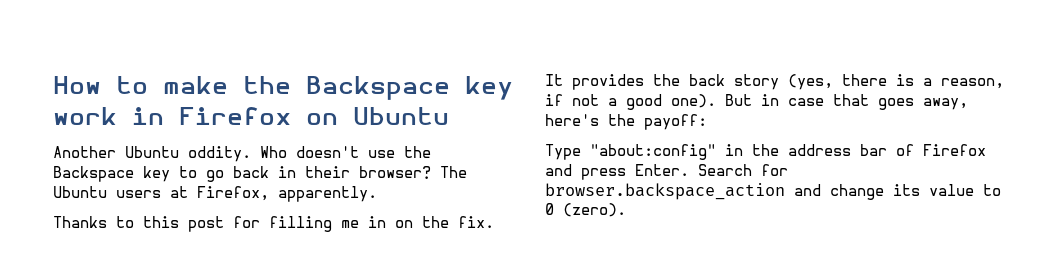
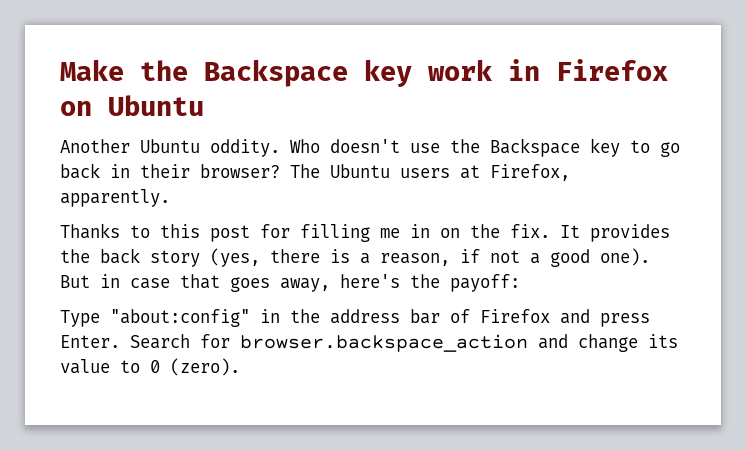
[53,76,228,94] How to make -> [60,59,124,81] Make

